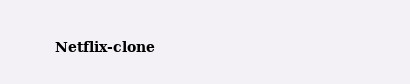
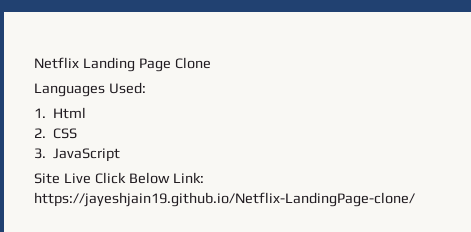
[55,41,155,52] Netflix-clone -> [34,57,211,72] [34,82,146,97] [34,107,87,119] [34,128,78,139] [34,148,121,162] [34,172,204,184] [34,192,415,207] Netflix Landing Page Clone // Languages Used: // 1. Html // 2. CSS // 3. JavaScript // Site Live Click Below Link: https://jayeshjain19.github.io/Netflix-LandingPage-clone/

